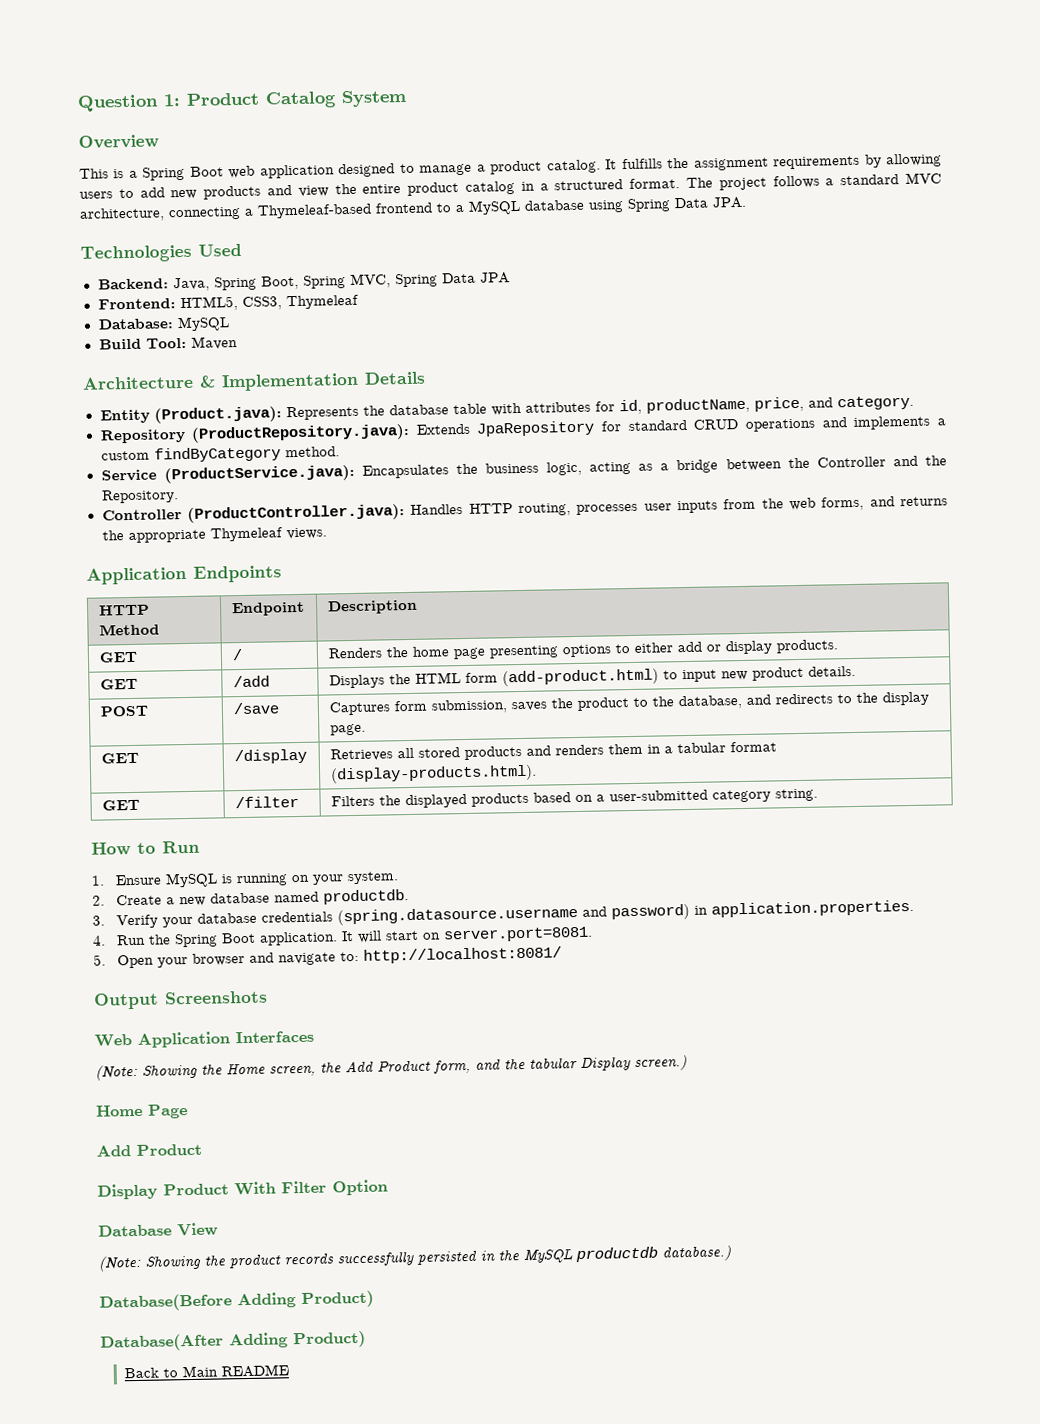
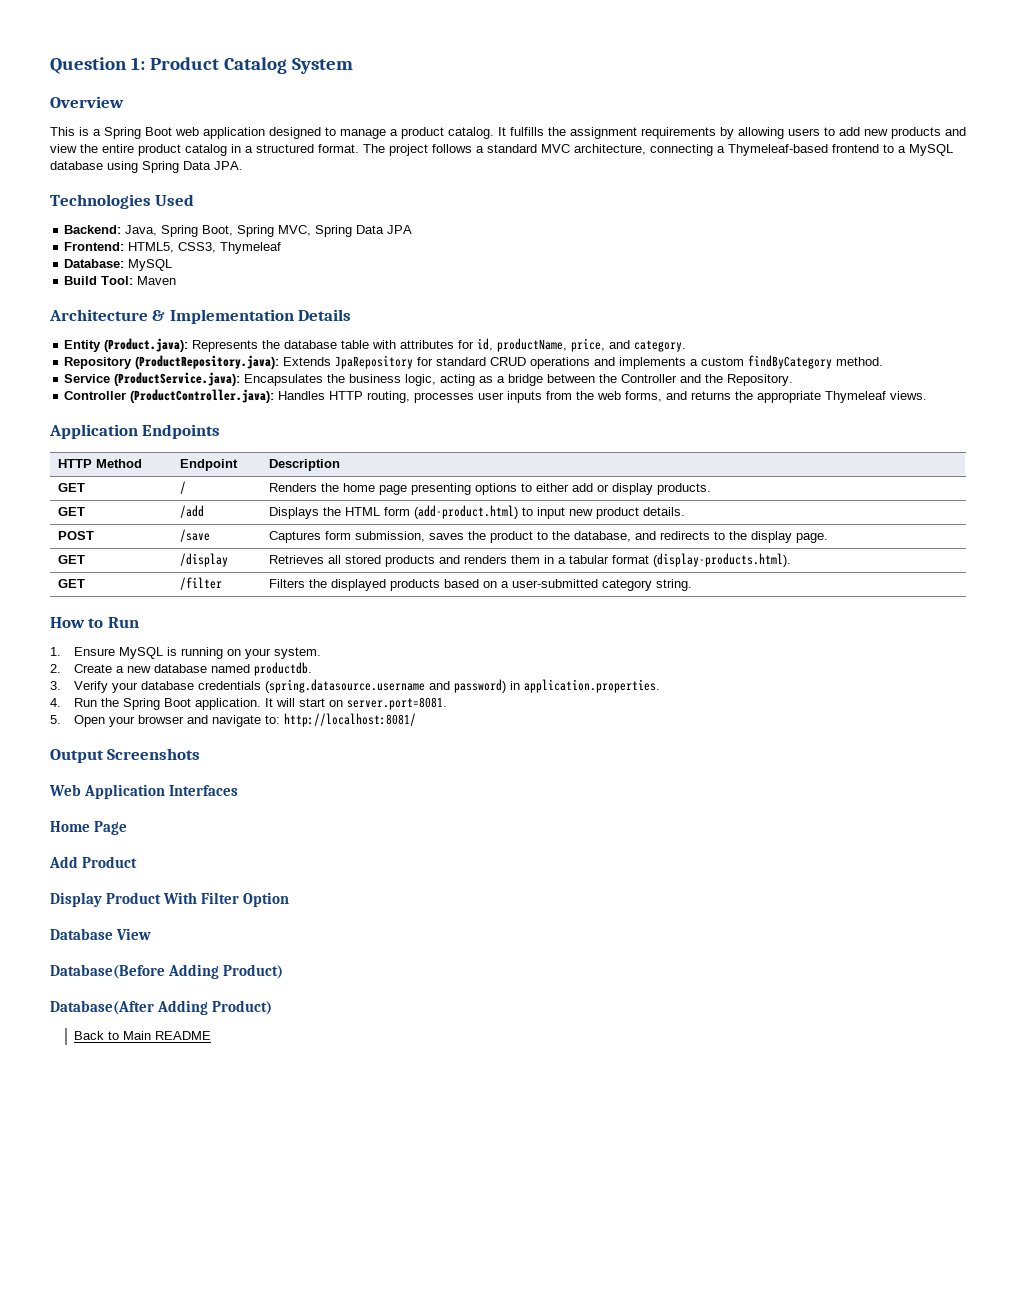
[95,1055,687,1081] // (Note: Showing the Home screen, the Add Product form, and the tabular Display screen.) -> (239, 790) none
[98,1245,731,1272] // (Note: Showing the product records successfully persisted in the MySQL productdb database.) -> (152, 934) none

